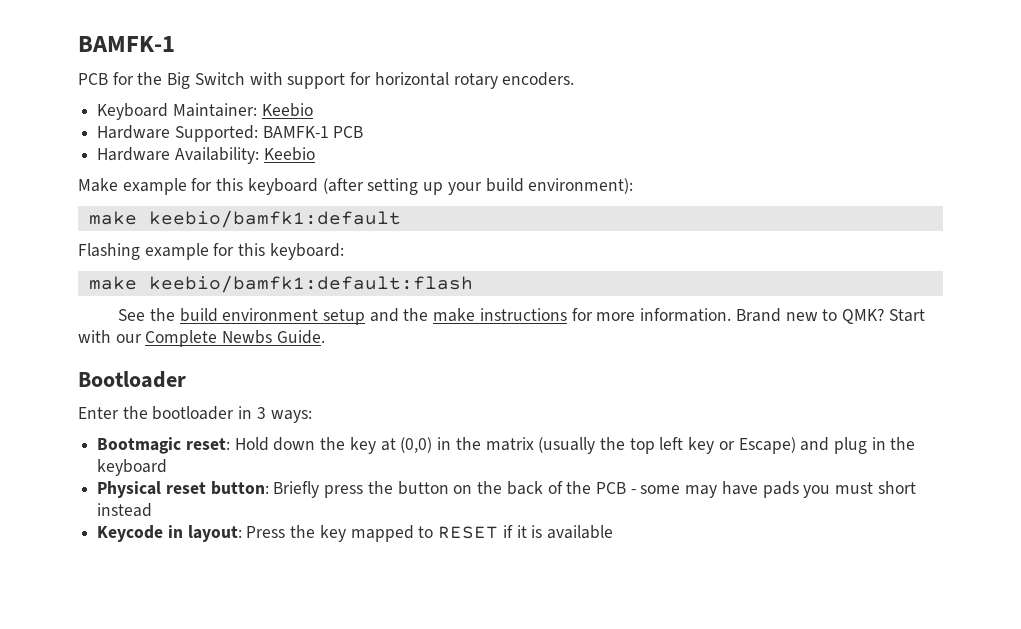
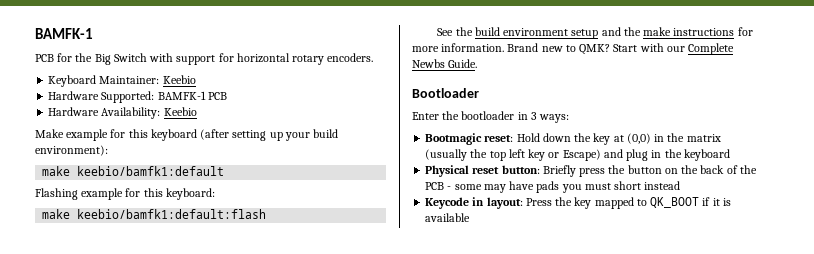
[438,526,499,539] RESET -> [650,197,700,208] QK_BOOT

